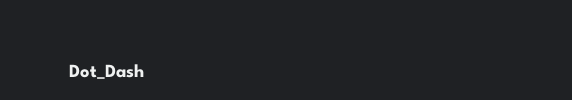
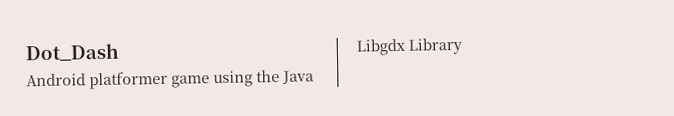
(144, 71) none -> [26,69,314,90] [356,37,462,56] // Android platformer game using the Java Libgdx Library

